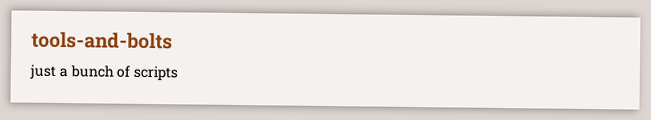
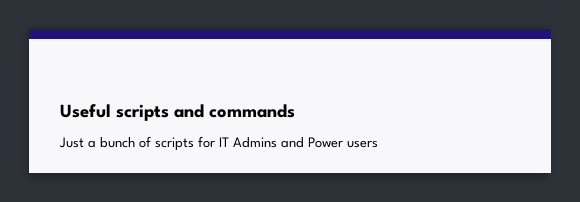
[31,31,173,50] [29,64,179,81] tools-and-bolts // just a bunch of scripts -> [60,104,295,121] [59,136,378,151] Useful scripts and commands // Just a bunch of scripts for IT Admins and Power users

